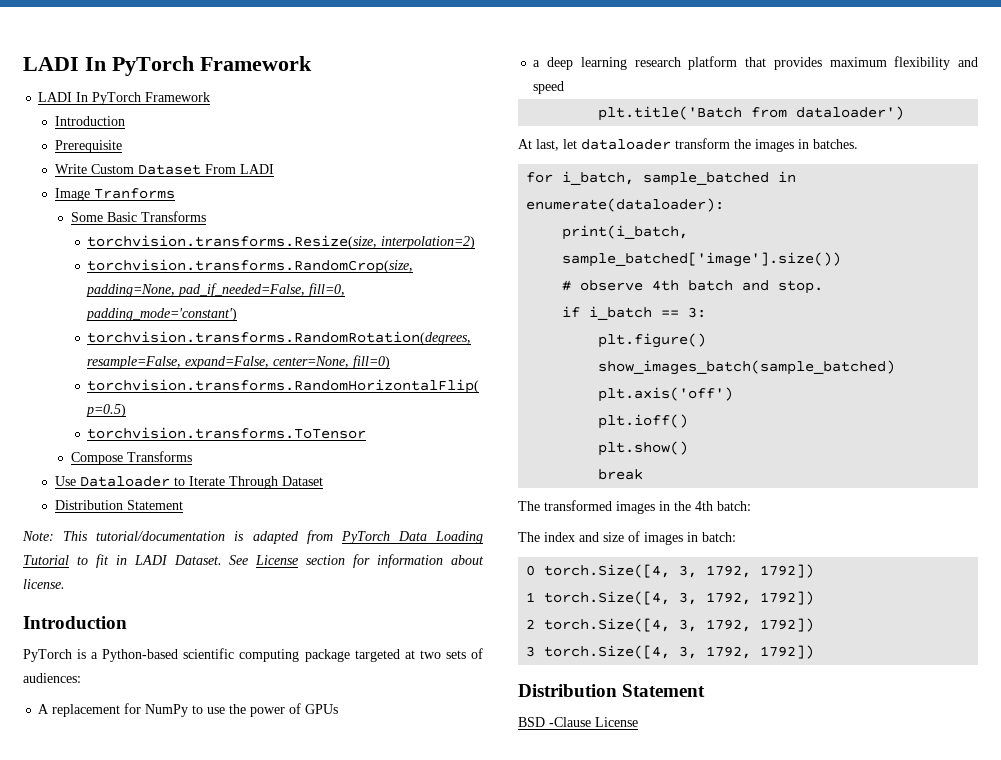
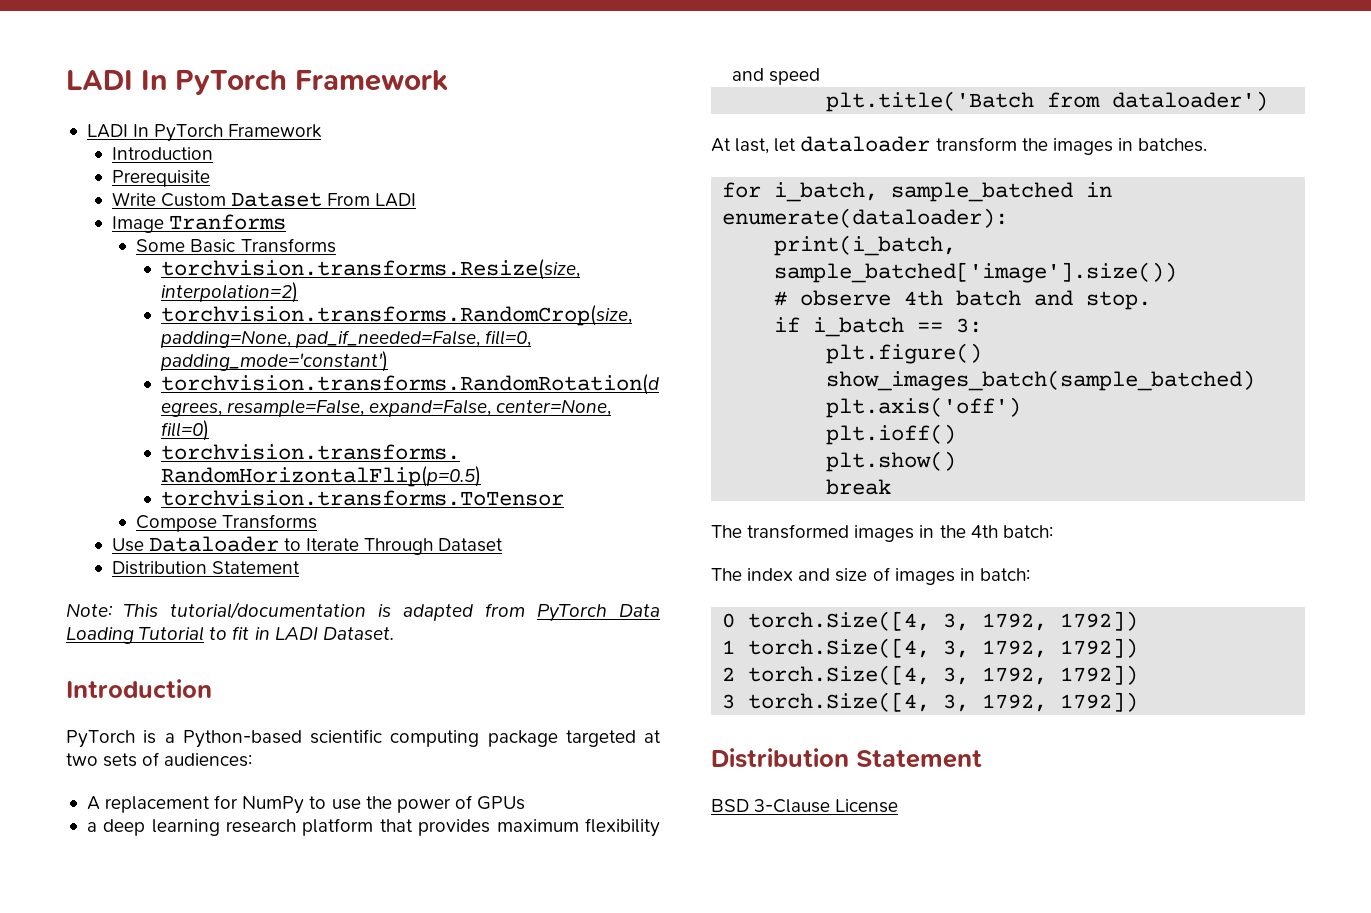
[229,554,485,568] [23,579,65,589] See License section for information about license. -> (394, 633) none
[549,717,591,727] -Clause -> [754,799,831,813] 3-Clause

